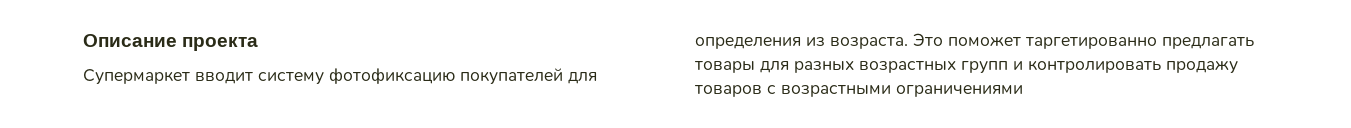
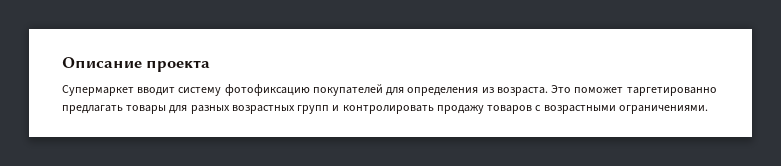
[896,85,1023,97] ограничениями -> [618,105,708,114] ограничениями.

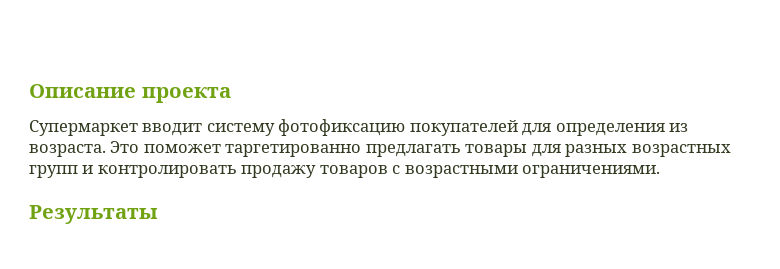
(708, 109) none -> [29,205,158,224] // Результаты

